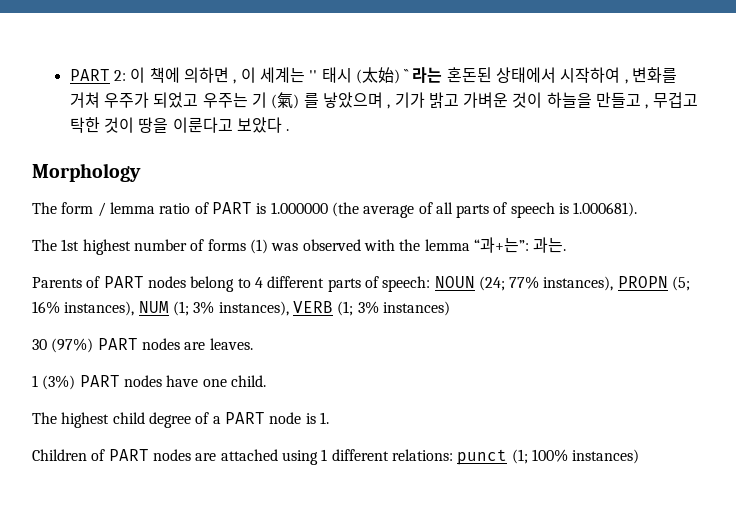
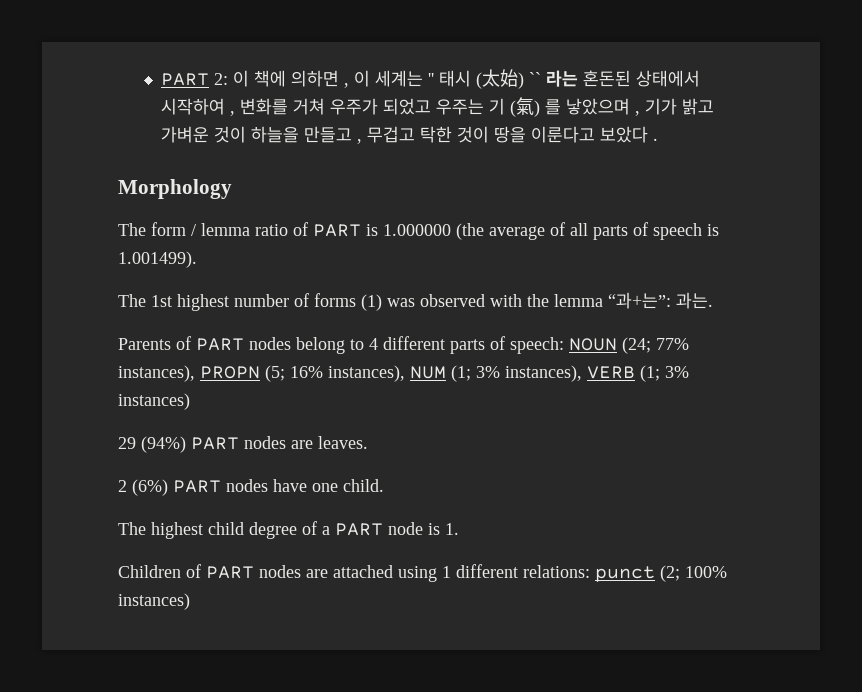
[573,202,638,217] 1.000681). -> [118,251,197,268] 1.001499).
[32,338,94,353] 30 (97%) -> [118,436,186,453] 29 (94%)
[32,375,76,390] 1 (3%) -> [118,479,168,496] 2 (6%)
[511,449,528,464] (1; -> [660,565,680,582] (2;

